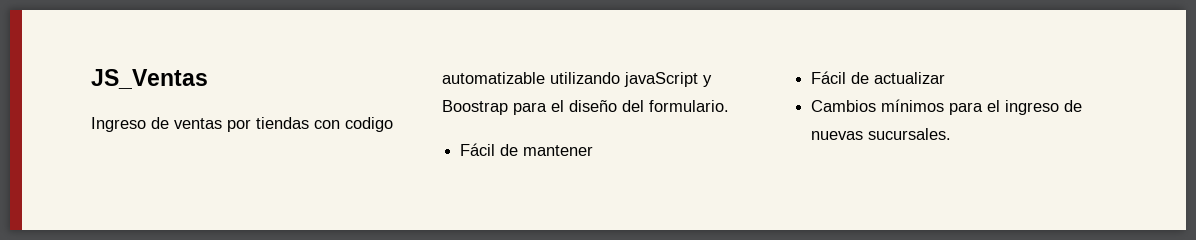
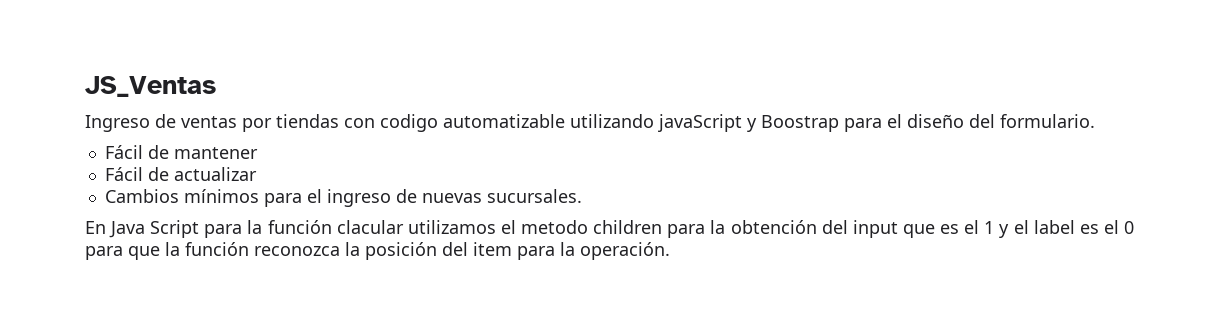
(952, 134) none -> [85,220,1134,238] [85,242,670,260] // En Java Script para la función clacular utilizamos el metodo children para la obtención del input que es el 1 y el label es el 0 para que la función reconozca la posición del item para la operación.

